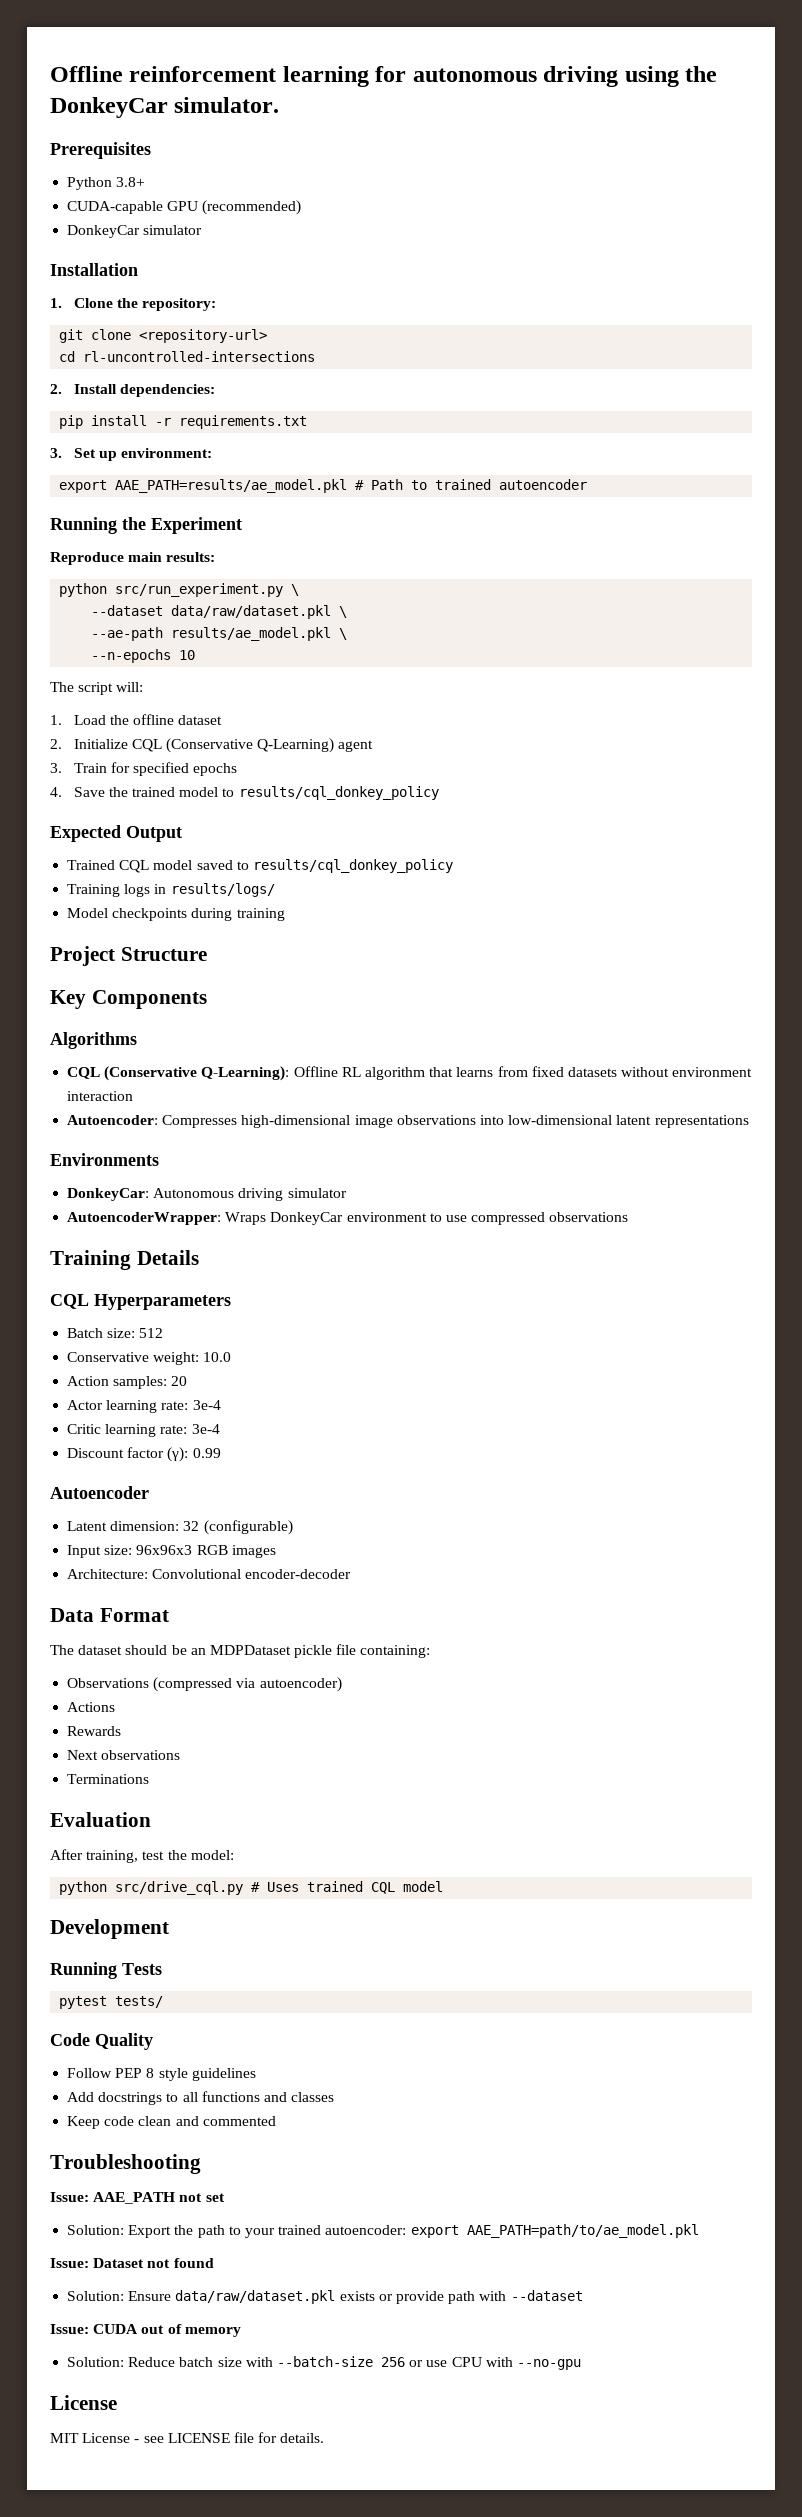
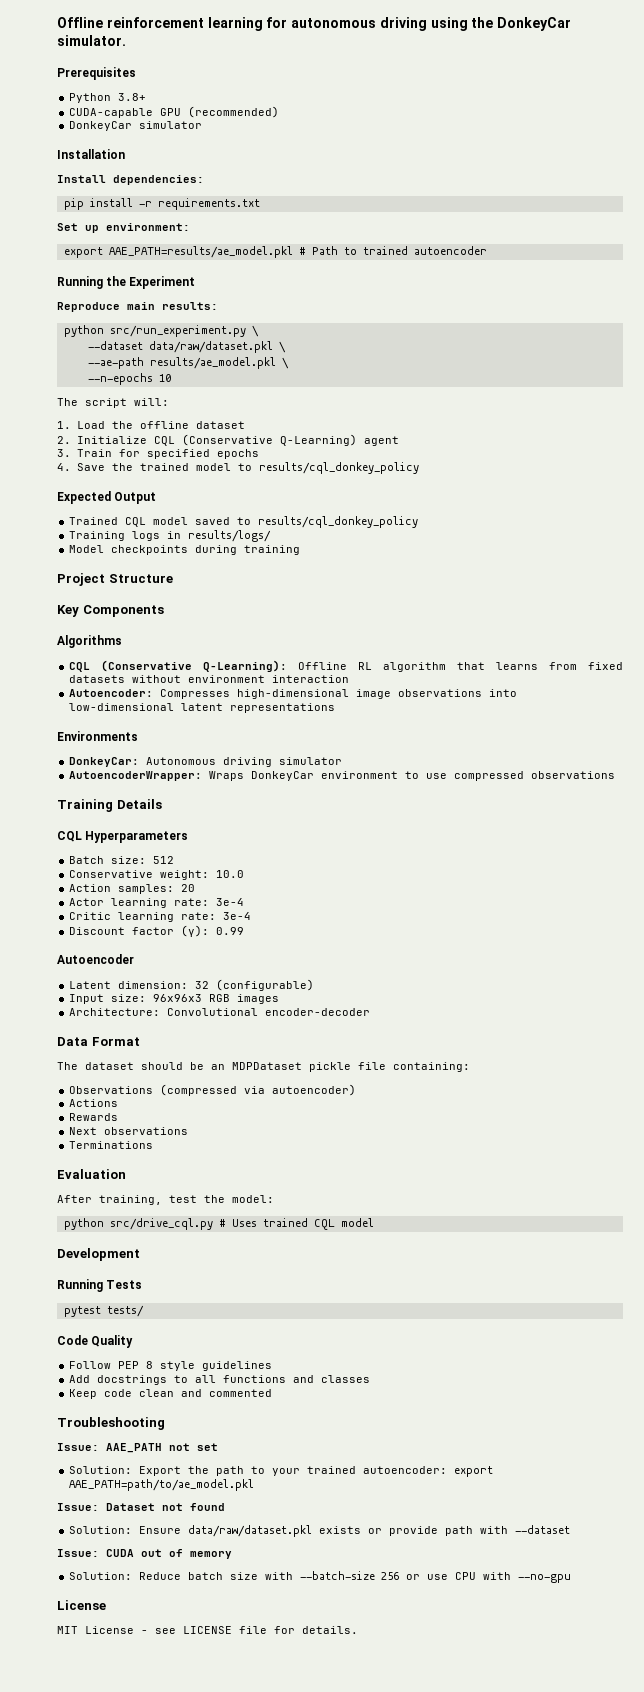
[50,298,217,311] [59,329,268,343] [59,351,316,362] [50,384,62,394] 1. Clone the repository: // git clone <repository-url> // cd rl-uncontrolled-intersections // 2. -> (125, 154) none
[50,448,62,458] 3. -> (260, 204) none

